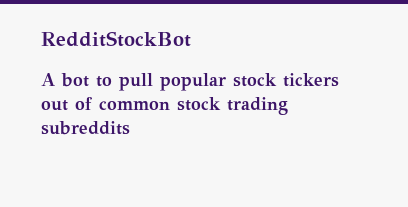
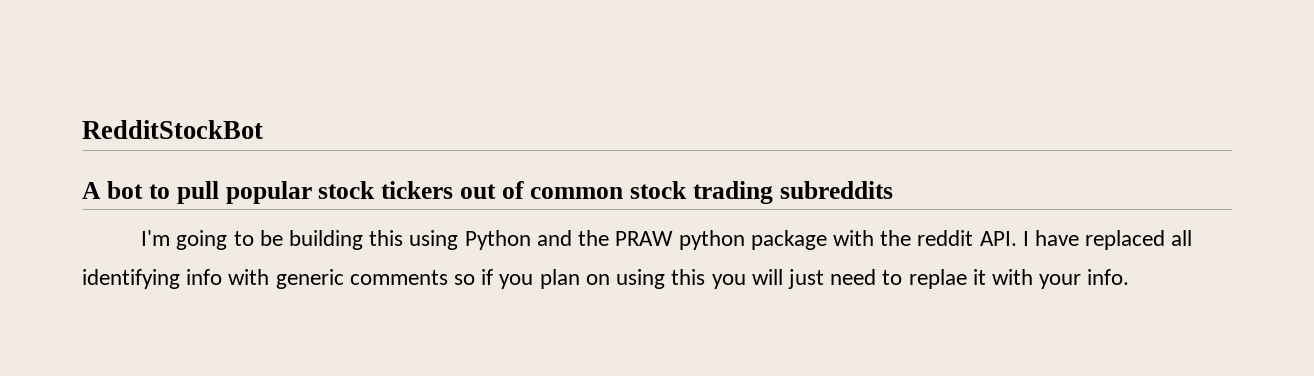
(130, 128) none -> [141,230,1193,250] [82,269,1130,289] // I'm going to be building this using Python and the PRAW python package with the reddit API. I have replaced all identifying info with generic comments so if you plan on using this you will just need to replae it with your info.

